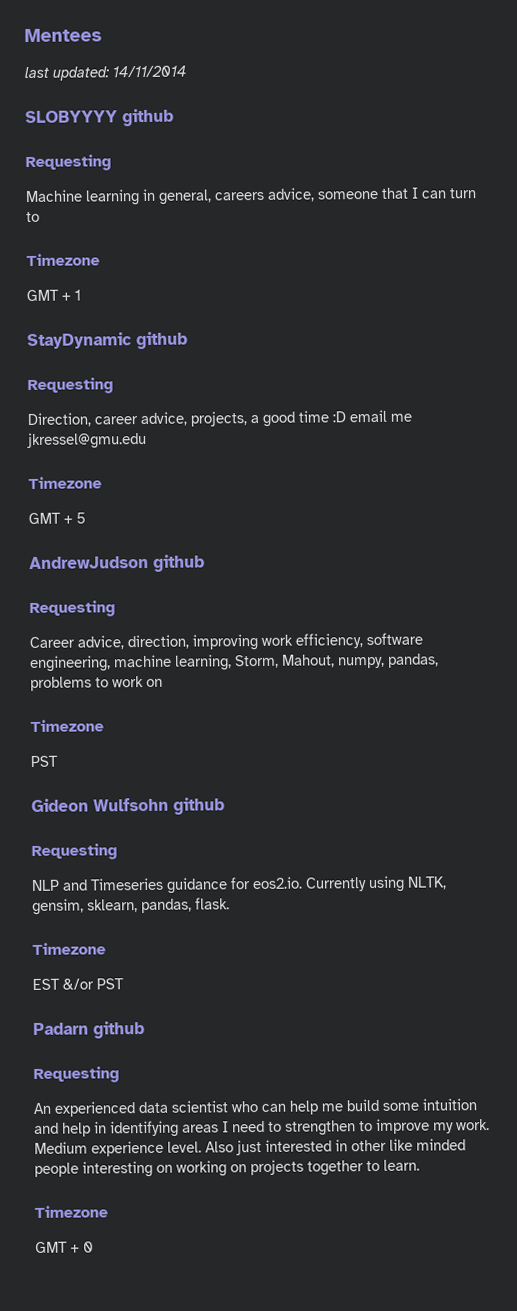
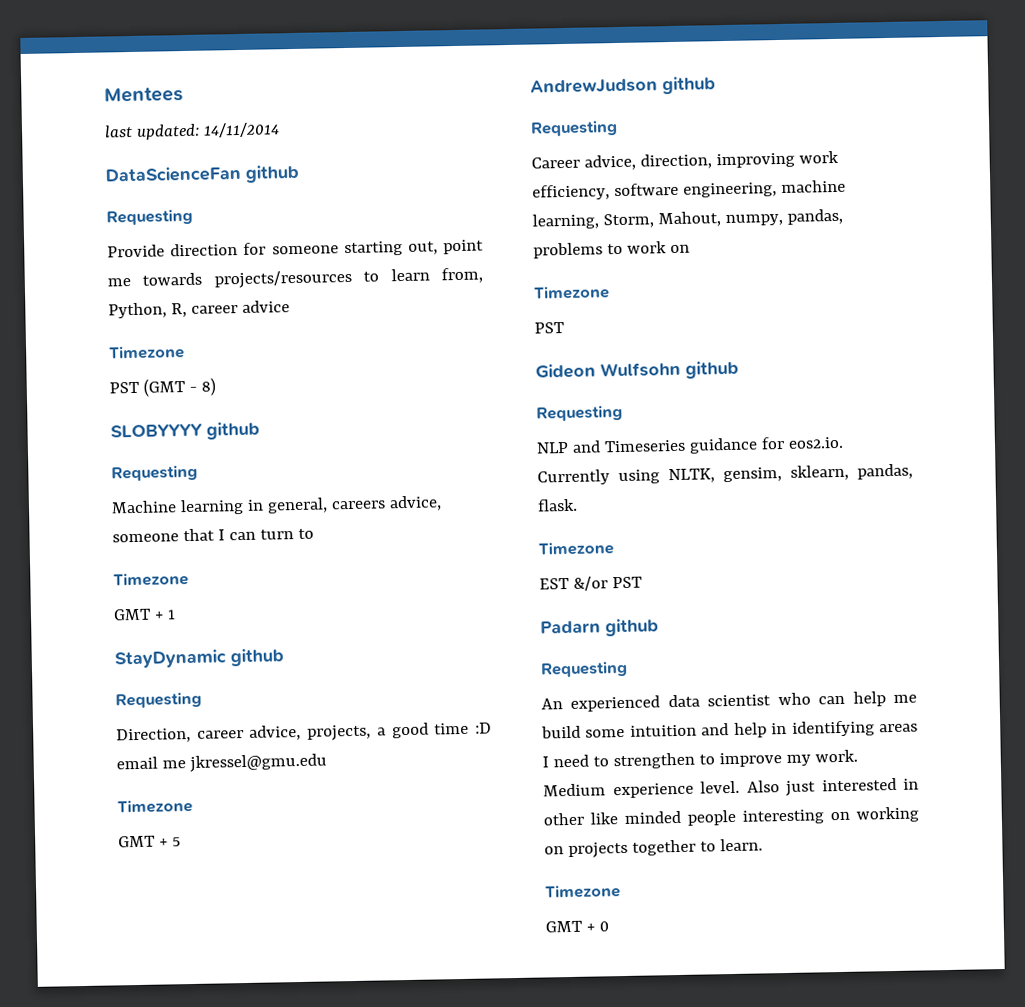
(187, 71) none -> [105,164,300,183] [106,208,193,226] [107,239,484,258] [107,267,483,289] [108,300,290,319] [109,345,185,360] [109,377,216,397] // DataScienceFan github // Requesting // Provide direction for someone starting out, point me towards projects/resources to learn from, Python, R, career advice // Timezone // PST (GMT - 8)

